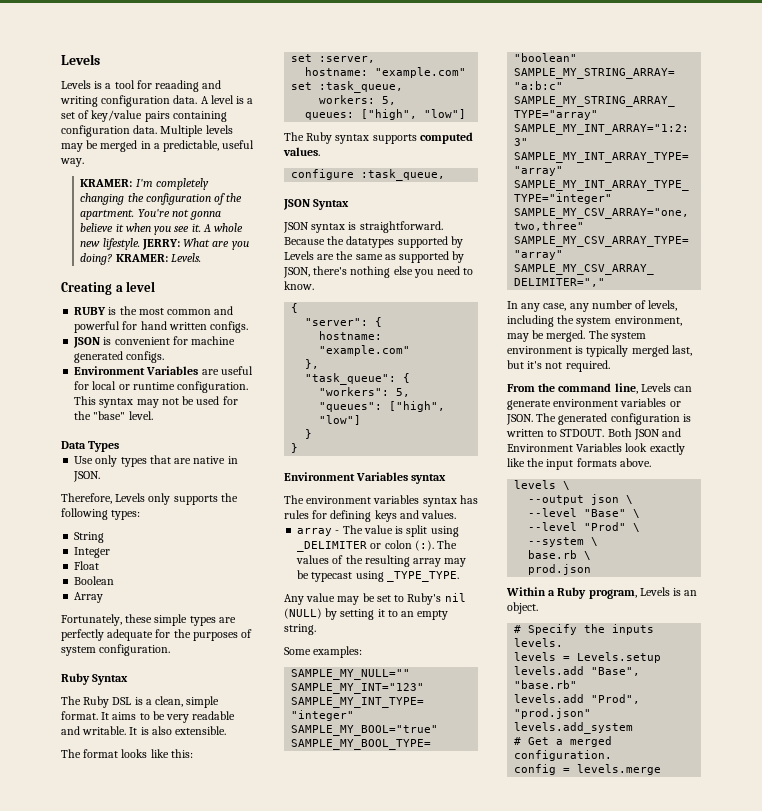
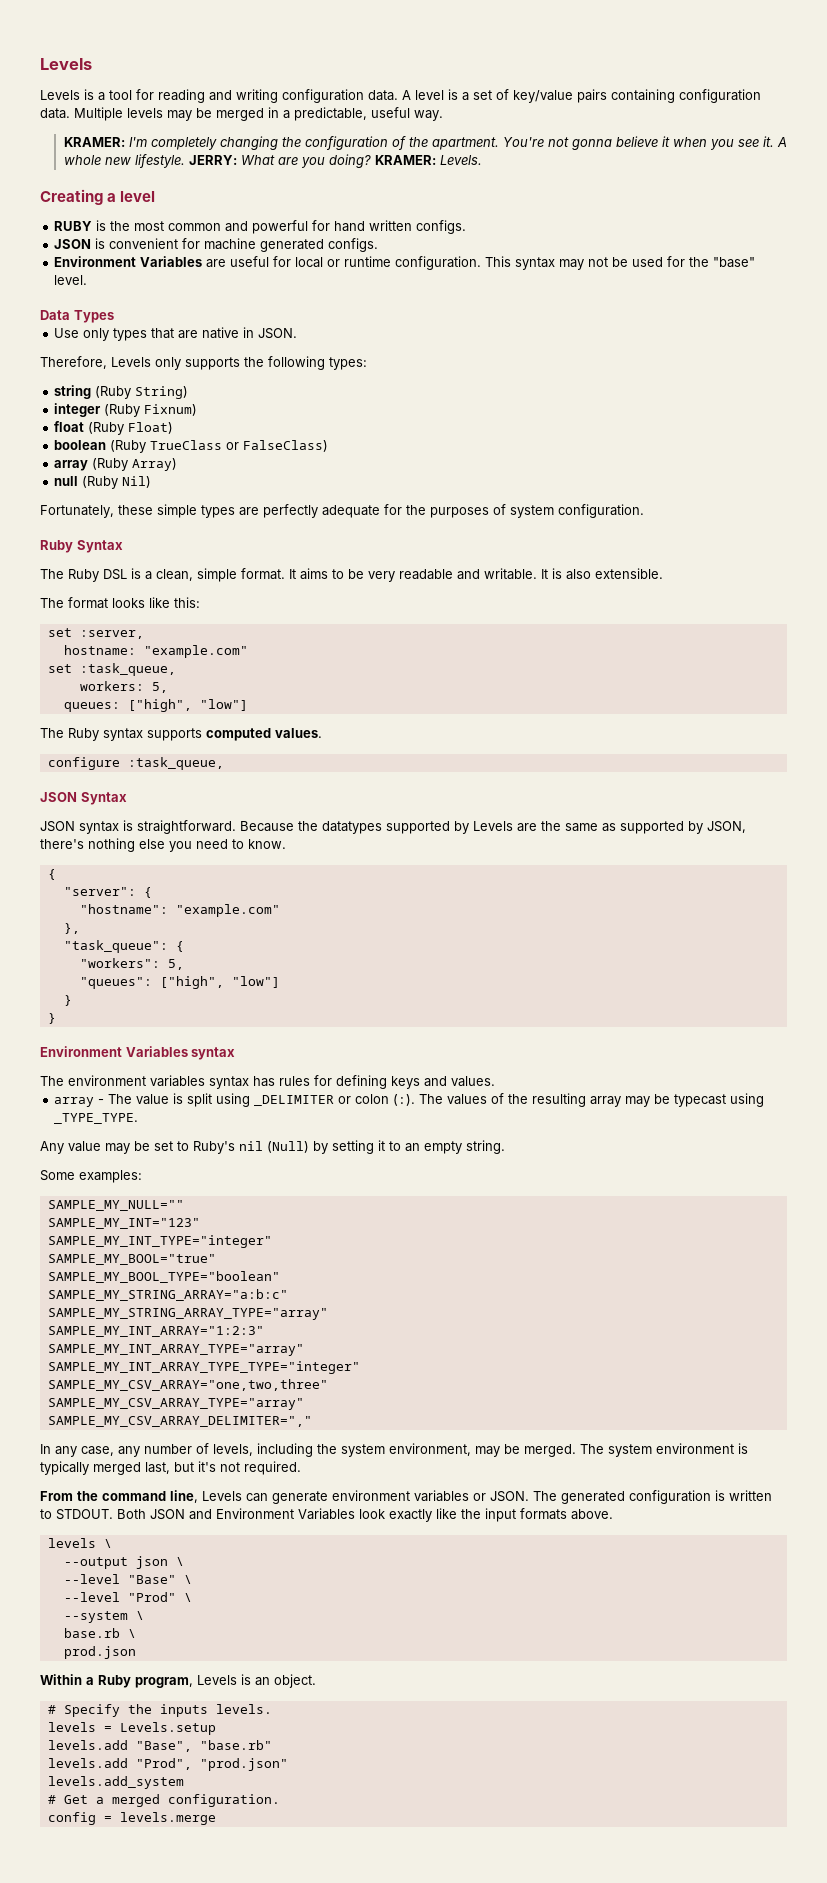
[155,80,200,92] reaading -> [158,89,205,103] reading
[74,532,105,543] [74,547,111,558] [74,561,100,570] [74,576,115,585] [74,592,104,603] String // Integer // Float // Boolean // Array -> [54,385,189,399] [54,403,198,417] [54,421,174,435] [54,440,329,453] [54,458,178,471] [54,476,152,489] string (Ruby String) // integer (Ruby Fixnum) // float (Ruby Float) // boolean (Ruby TrueClass or FalseClass) // array (Ruby Array) // null (Ruby Nil)
[319,331,383,340] hostname: -> [79,904,168,914] "hostname":
[284,608,322,619] (NULL) -> [267,1141,309,1153] (Null)

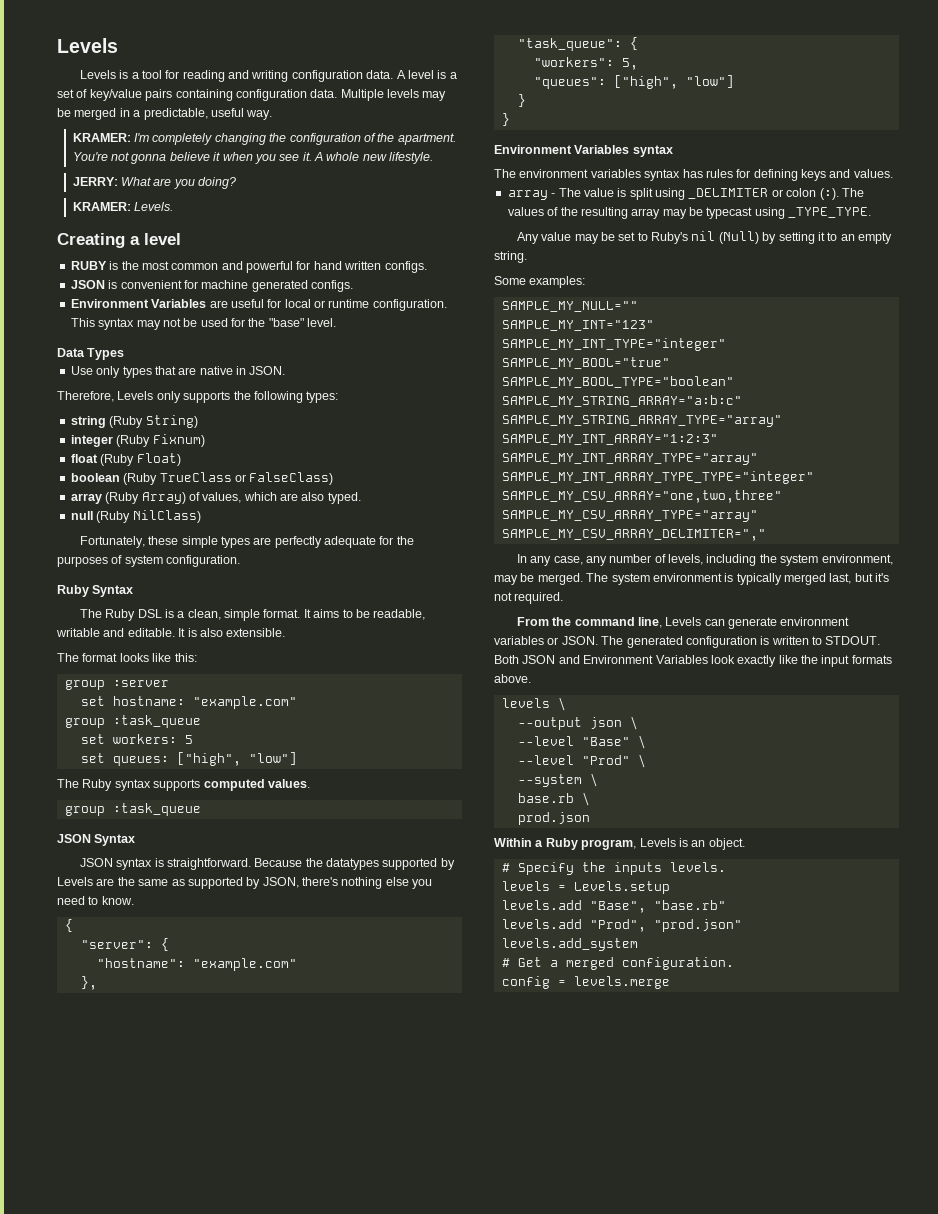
(185, 161) none -> (434, 158) //
(371, 161) none -> (237, 183) //
(178, 464) none -> [188,492,361,504] of values, which are also typed.
[122,476,152,488] Nil) -> [132,510,201,523] NilClass)
[368,568,537,582] very readable and writable. -> [373,609,426,620] [56,628,175,637] readable, writable and editable.
[47,628,144,639] // set :server, // -> [64,680,169,690] [80,696,105,706] // group :server // set
[47,663,176,676] [79,681,168,693] // set :task_queue, // workers: 5, // -> [64,715,201,728] [80,734,193,744] [80,753,105,763] // group :task_queue // set workers: 5 // set
[47,757,224,770] configure :task_queue, -> [64,803,201,816] group :task_queue

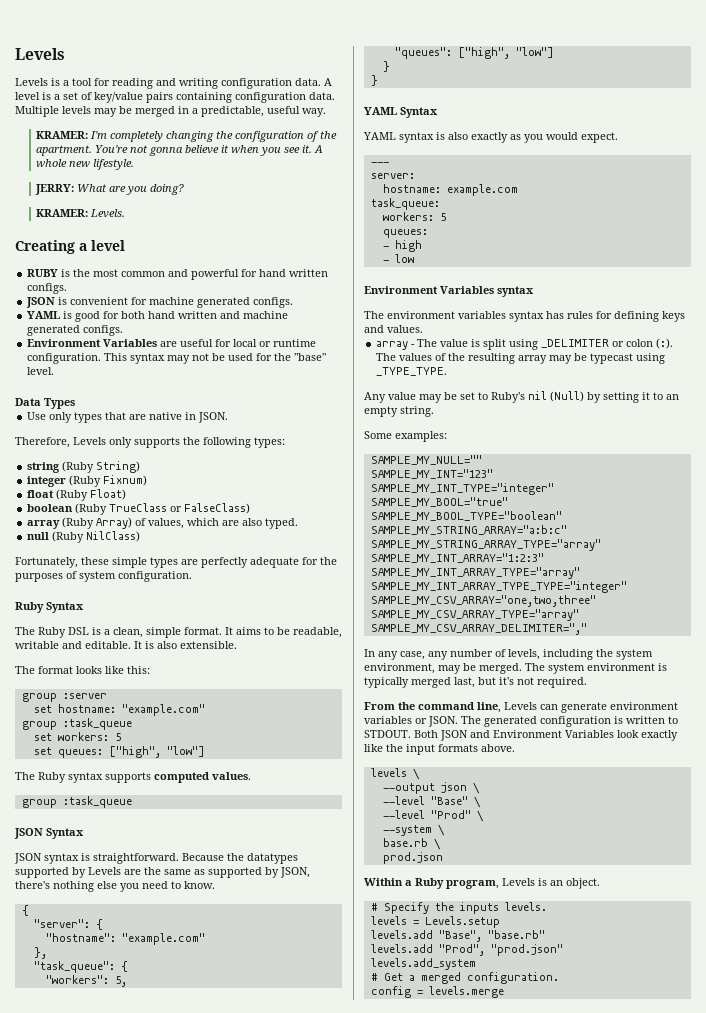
(353, 286) none -> [27,311,289,322] [27,325,124,336] // YAML is good for both hand written and machine generated configs.
(510, 119) none -> [364,107,438,118] [363,132,618,143] [370,162,389,165] [370,173,415,179] [382,184,518,196] [370,198,440,210] [382,212,446,221] [382,229,428,238] [382,240,422,252] [382,254,414,263] // YAML Syntax // YAML syntax is also exactly as you would expect. // --- // server: // hostname: example.com // task_queue: // workers: 5 // queues: // - high // - low

